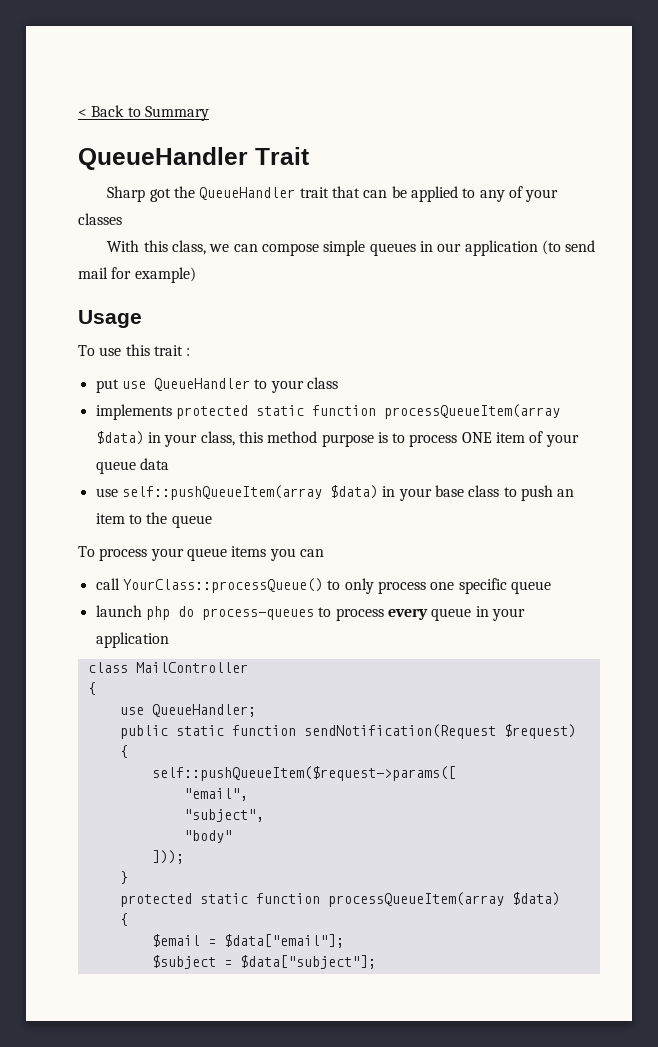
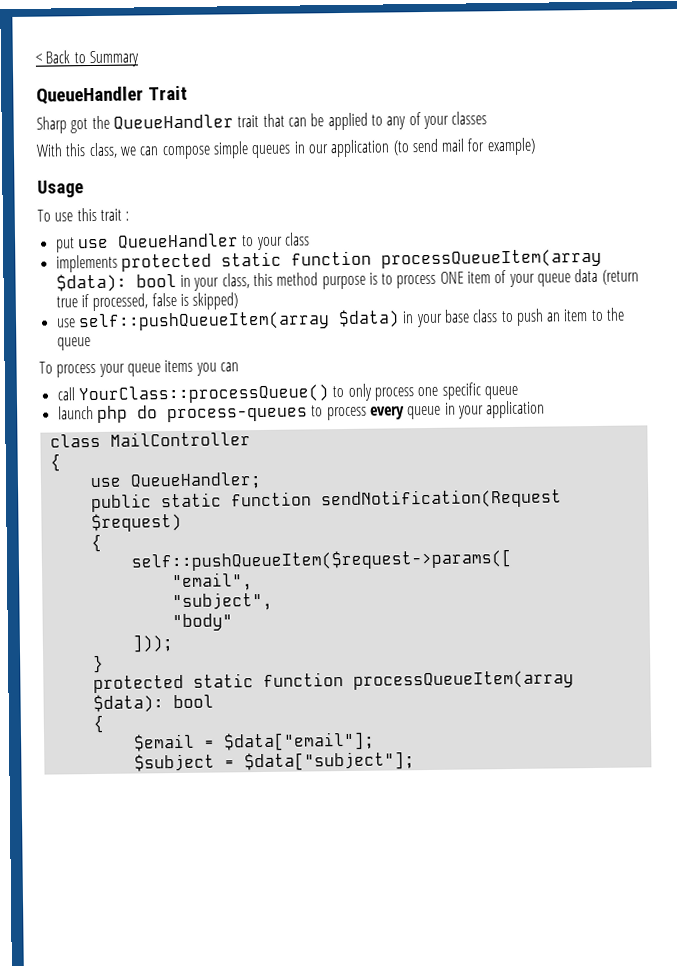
[95,431,144,445] $data) -> [55,273,177,293] $data): bool
(169, 464) none -> [601,269,639,285] [55,292,239,312] (return true if processed, false is skipped)
[511,892,560,906] $data) -> [92,694,214,714] $data): bool

